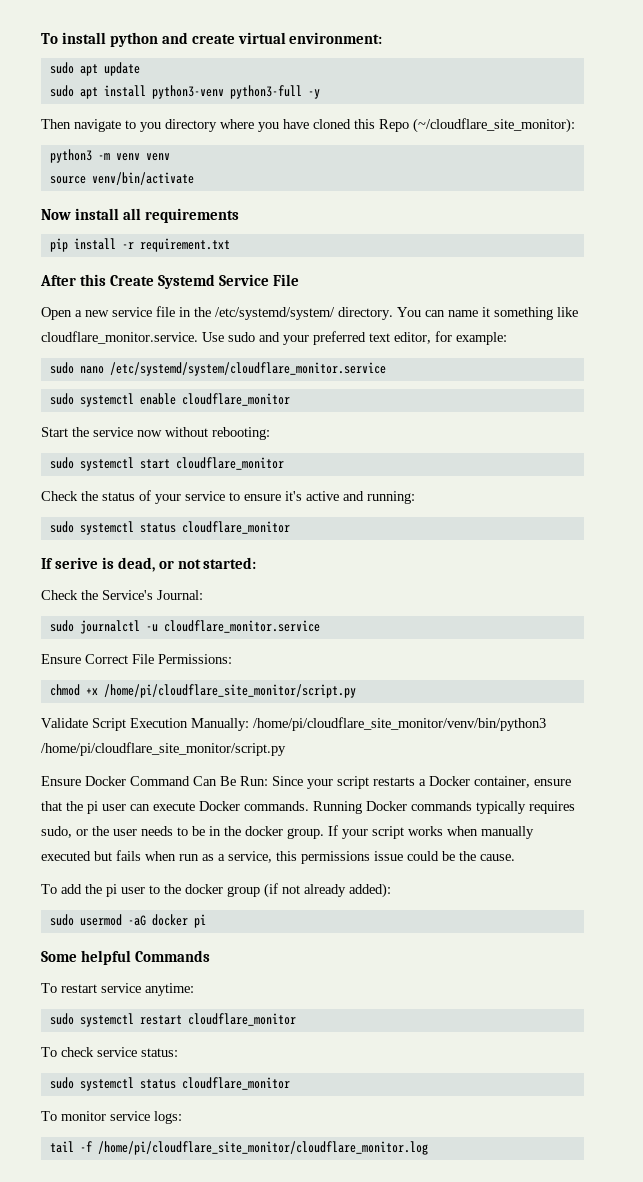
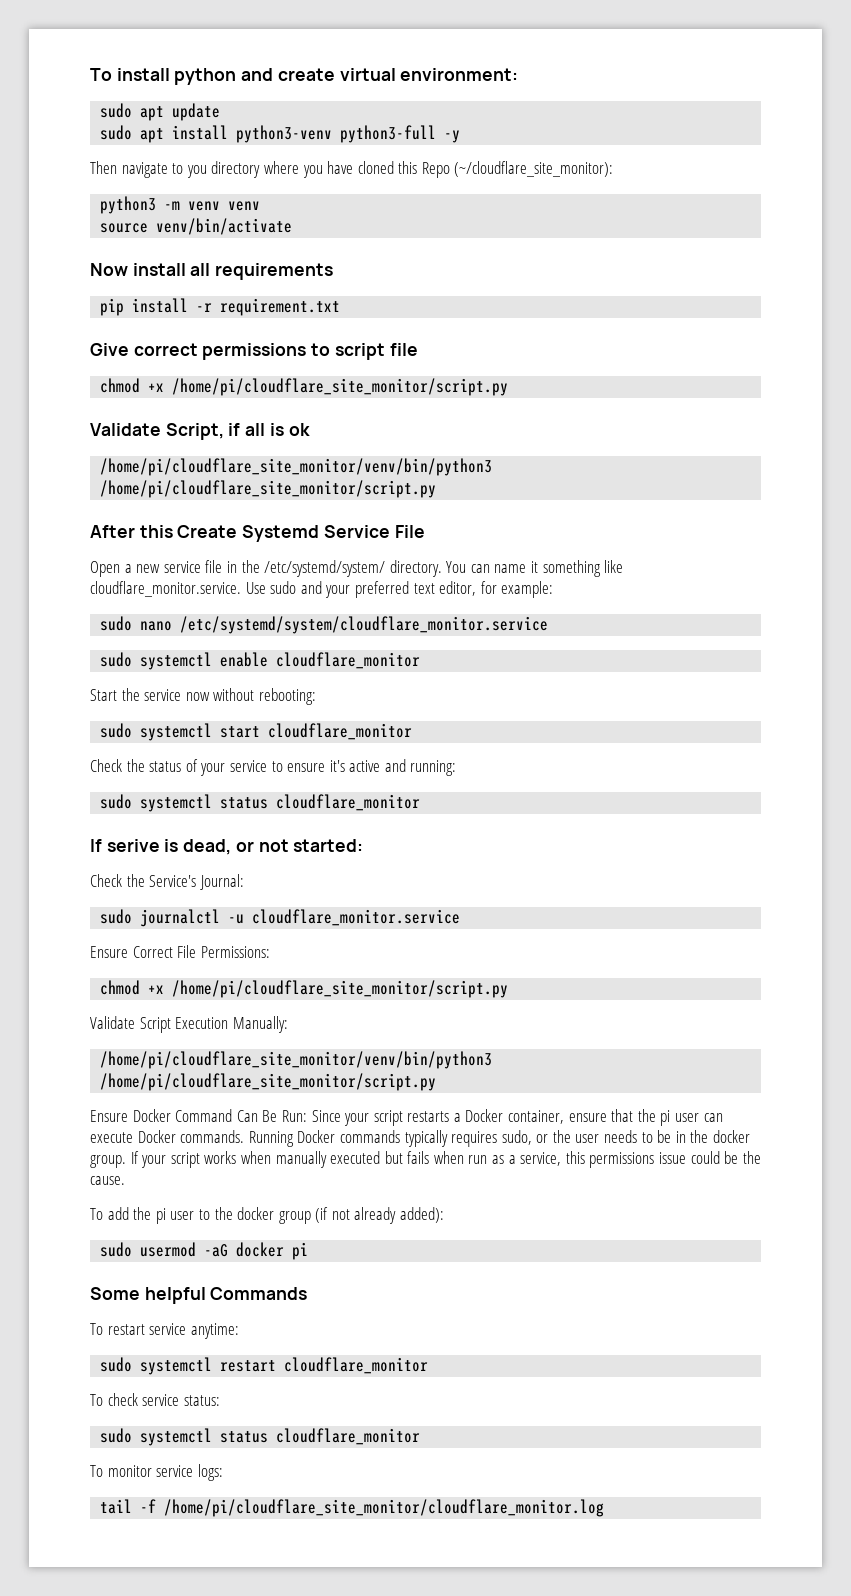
(230, 245) none -> [90,343,418,360] [100,378,509,396] [90,423,310,440] [100,458,493,476] [100,480,437,498] // Give correct permissions to script file // chmod +x /home/pi/cloudflare_site_monitor/script.py // Validate Script, if all is ok // /home/pi/cloudflare_site_monitor/venv/bin/python3 /home/pi/cloudflare_site_monitor/script.py
(249, 724) none -> (288, 1024) //

